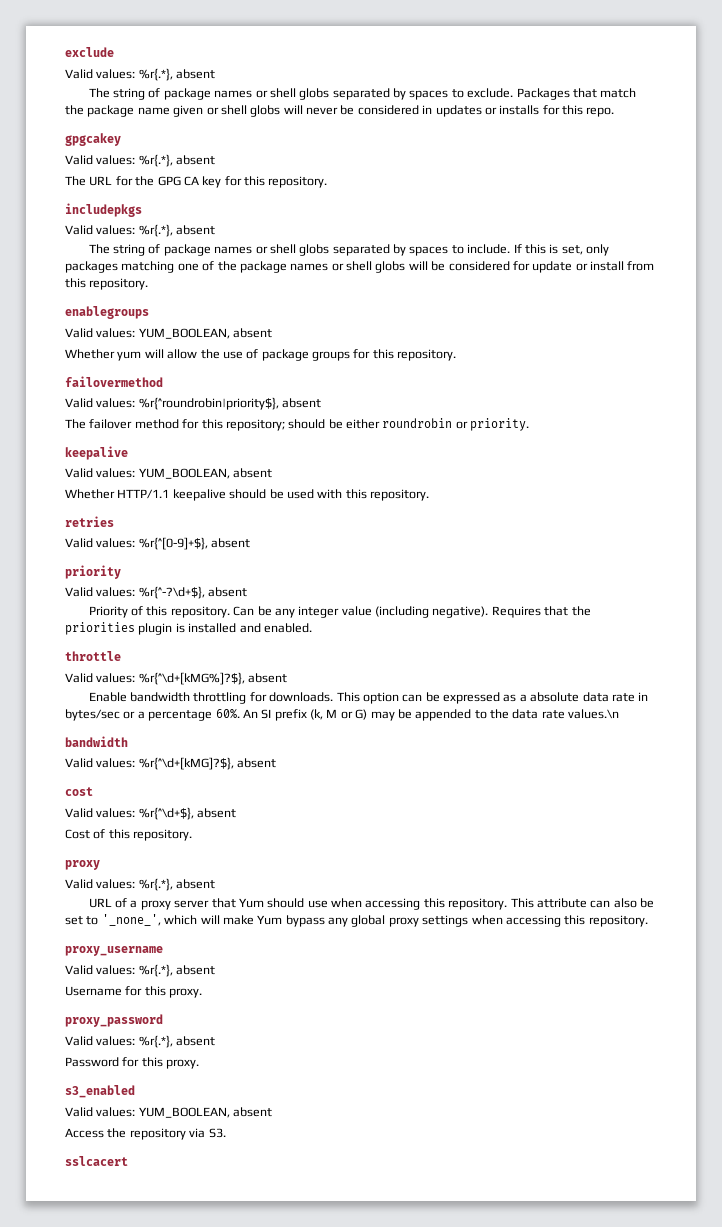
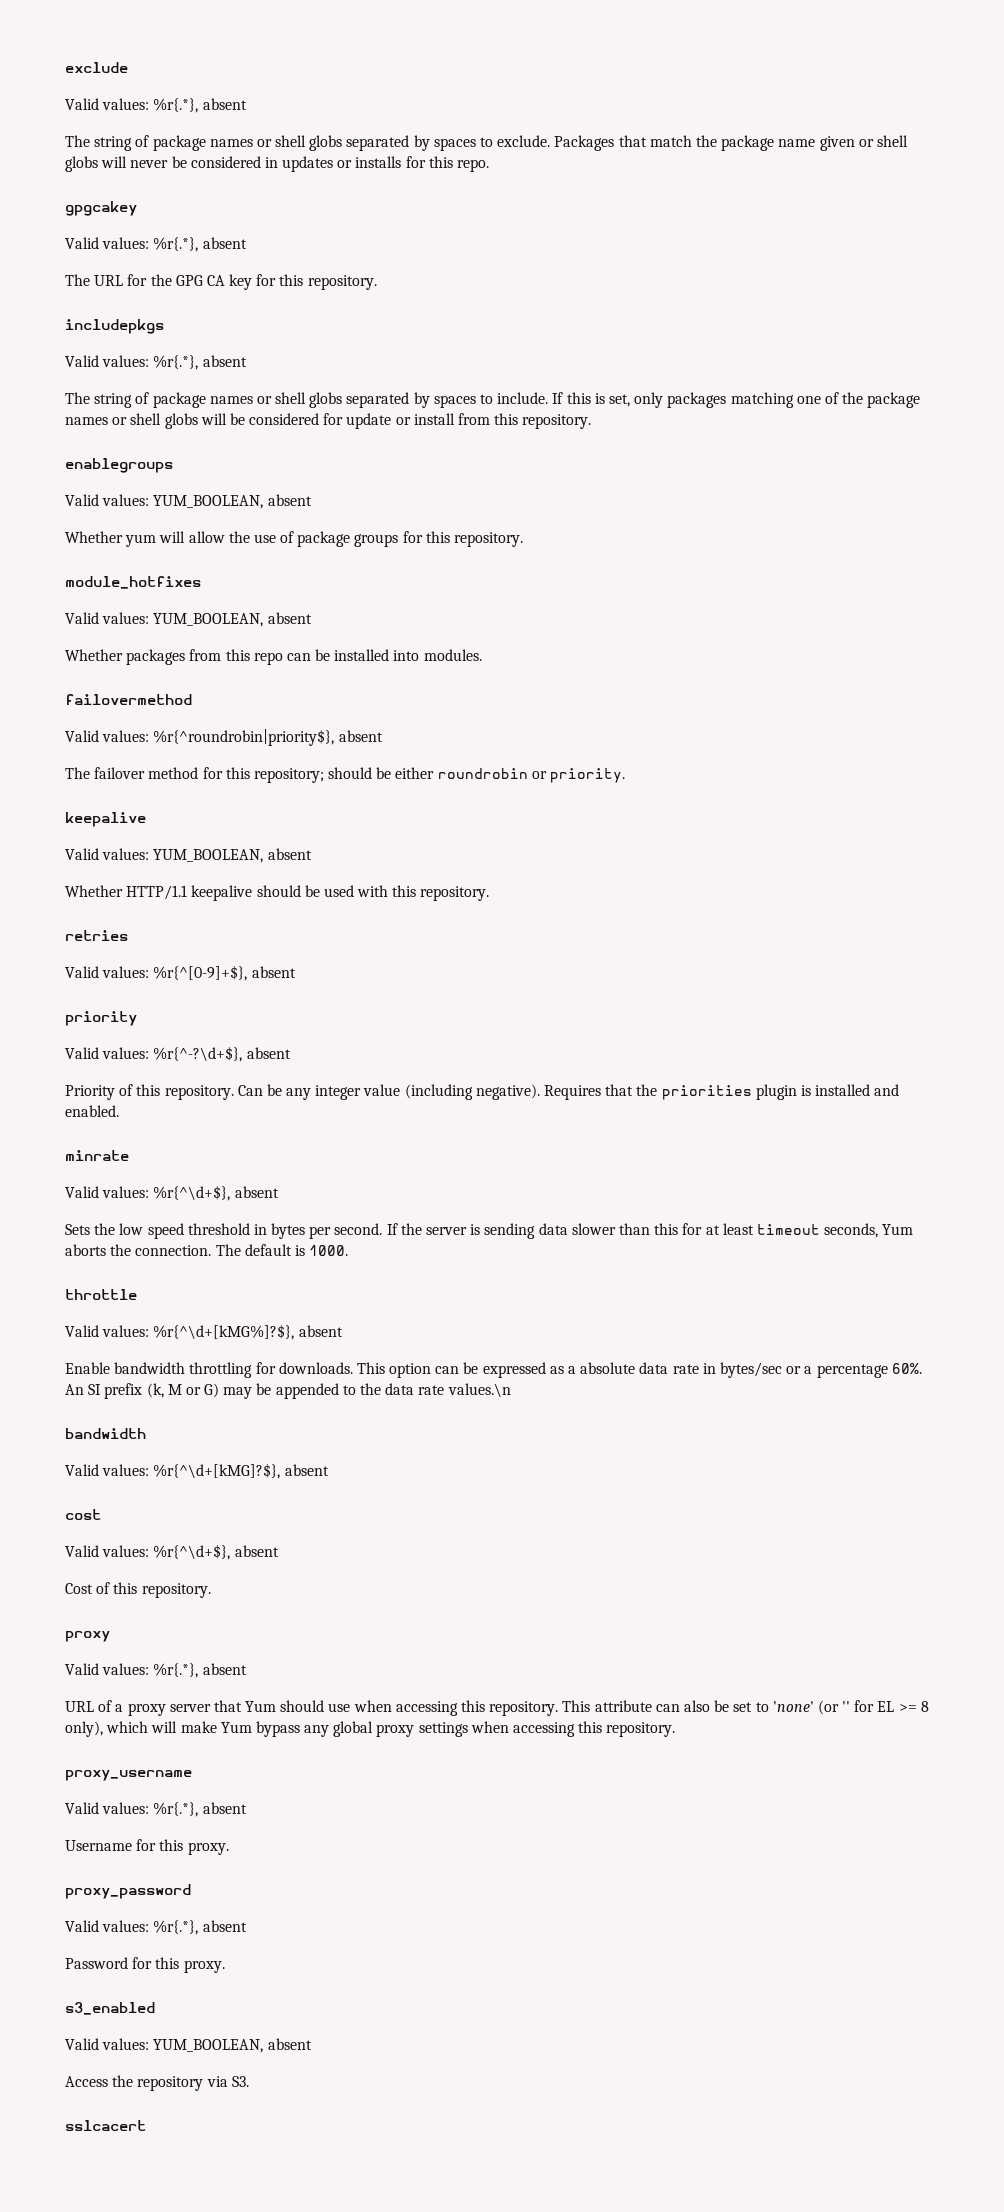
(457, 355) none -> [65,576,201,589] [65,612,312,627] [65,649,482,665] // module_hotfixes // Valid values: YUM_BOOLEAN, absent // Whether packages from this repo can be installed into modules.
(312, 628) none -> [65,1150,129,1161] [65,1185,279,1201] [65,1223,914,1239] [65,1244,349,1256] // minrate // Valid values: %r{^\d+$}, absent // Sets the low speed threshold in bytes per second. If the server is sending data slower than this for at least timeout seconds, Yum aborts the connection. The default is 1000.
[101,914,161,926] '_none_', -> [772,1700,929,1715] [65,1721,103,1737] 'none' (or '' for EL >= 8 only),

